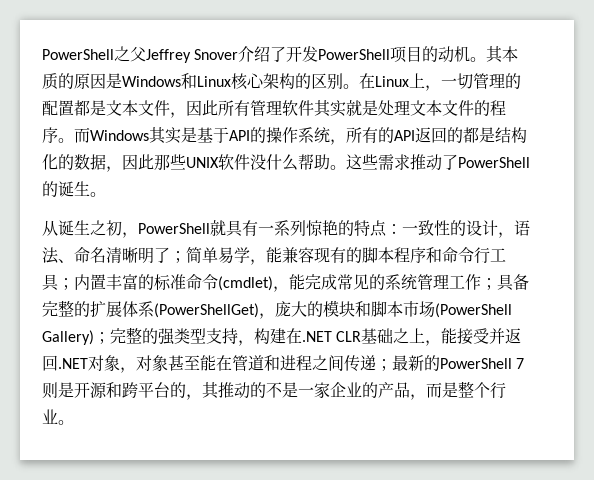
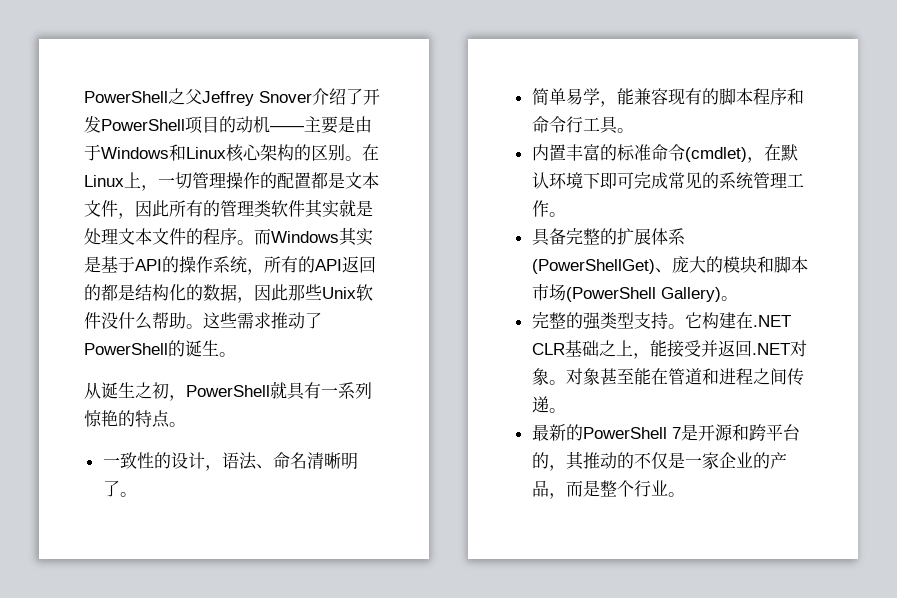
[470,46,519,63] [42,73,122,90] 。其本质的原因是 -> [270,116,372,134] [84,144,101,161] ——主要是由于
(505, 80) none -> [226,172,260,189] 操作
[250,100,282,116] 管理 -> [203,200,271,217] 的管理类
[186,157,219,168] UNIX -> [322,287,356,299] Unix
[386,224,402,234] ： -> [169,422,186,427] 。 //
[170,251,186,263] ； -> [119,492,137,497] 。 //
[58,278,74,290] ； -> [616,128,634,133] 。 //
[289,274,305,290] 能 -> [763,144,798,161] [531,172,634,189] 在默认环境下即可
[481,278,497,290] ； -> [548,212,566,217] 。 //
[259,313,275,319] ， -> [654,268,672,273] 、
[94,332,110,344] ； -> [720,296,738,301] 。 //
[238,340,254,346] ， -> [667,312,702,329] 。它
[120,367,136,373] ， -> [548,380,566,385] 。
[376,359,392,371] ； -> [548,408,566,413] 。 //
[42,382,58,399] 则 -> (681, 433) none
(282, 390) none -> [650,452,668,469] 仅

